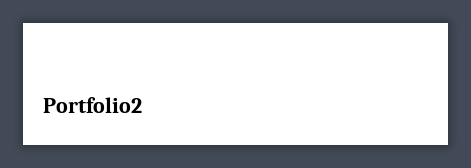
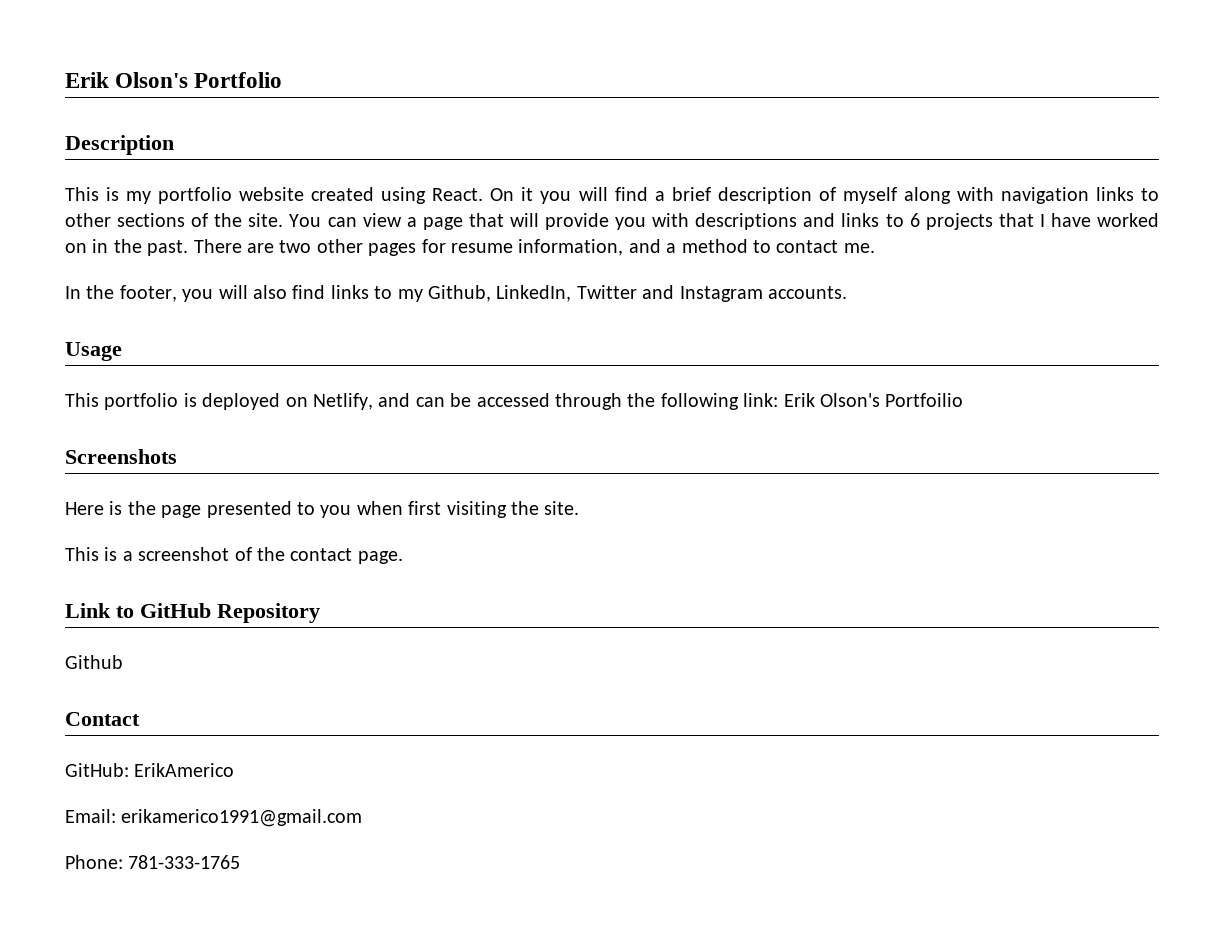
[43,97,142,113] Portfolio2 -> [65,72,283,88] [65,135,174,155] [65,187,1159,204] [65,213,1160,230] [65,239,875,256] [65,285,847,302] [65,342,122,361] [65,393,964,410] [65,449,177,464] [65,501,580,518] [65,547,403,564] [65,603,320,623] [65,655,123,669] [65,712,140,726] [65,763,235,777] [65,809,363,827] [65,855,241,869] Erik Olson's Portfolio // Description // This is my portfolio website created using React. On it you will find a brief description of myself along with navigation links to other sections of the site. You can view a page that will provide you with descriptions and links to 6 projects that I have worked on in the past. There are two other pages for resume information, and a method to contact me. // In the footer, you will also find links to my Github, LinkedIn, Twitter and Instagram accounts. // Usage // This portfolio is deployed on Netlify, and can be accessed through the following link: Erik Olson's Portfoilio // Screenshots // Here is the page presented to you when first visiting the site. // This is a screenshot of the contact page. // Link to GitHub Repository // Github // Contact // GitHub: ErikAmerico // Email: erikamerico1991@gmail.com // Phone: 781-333-1765

